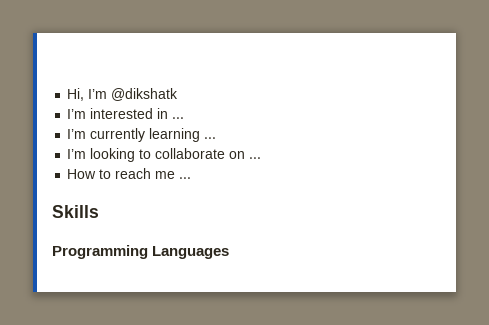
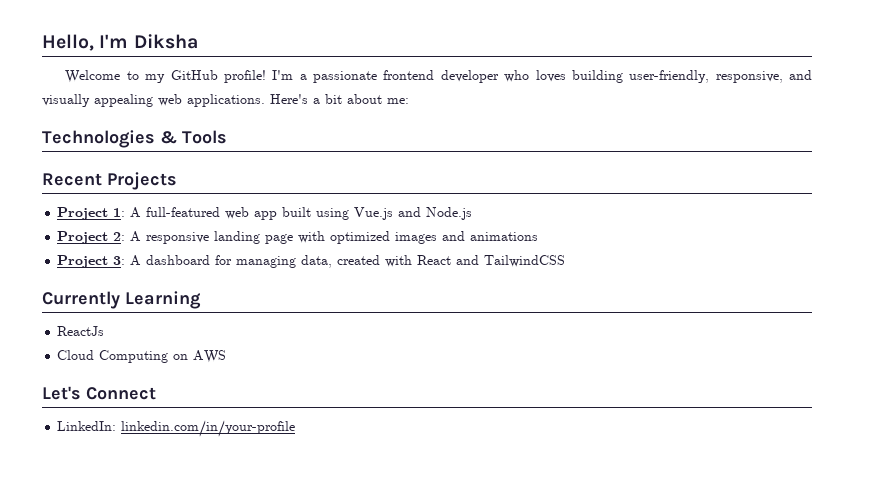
[67,88,179,101] [67,108,185,119] [67,128,217,142] [67,148,262,162] [67,168,192,179] [52,205,99,218] [52,245,230,259] Hi, I’m @dikshatk // I’m interested in ... // I’m currently learning ... // I’m looking to collaborate on ... // How to reach me ... // Skills // Programming Languages -> [42,34,198,51] [65,70,812,83] [42,94,409,107] [42,130,227,148] [42,172,177,190] [57,207,473,220] [57,231,539,244] [57,255,566,268] [42,291,201,309] [57,326,105,336] [57,350,227,363] [42,386,156,400] [57,420,296,437] Hello, I'm Diksha // Welcome to my GitHub profile! I'm a passionate frontend developer who loves building user-friendly, responsive, and visually appealing web applications. Here's a bit about me: // Technologies & Tools // Recent Projects // Project 1: A full-featured web app built using Vue.js and Node.js // Project 2: A responsive landing page with optimized images and animations // Project 3: A dashboard for managing data, created with React and TailwindCSS // Currently Learning // ReactJs // Cloud Computing on AWS // Let's Connect // LinkedIn: linkedin.com/in/your-profile

